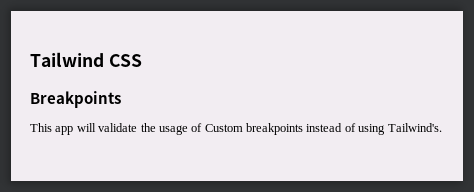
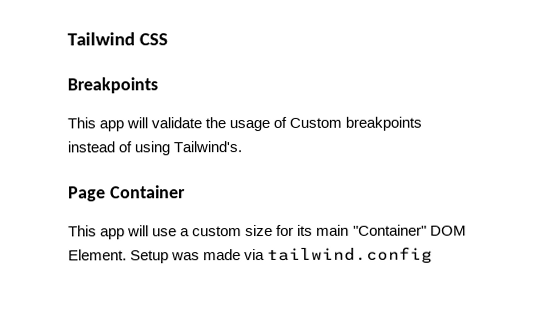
(442, 127) none -> [68,185,186,202] [68,224,467,240] [68,246,434,265] // Page Container // This app will use a custom size for its main "Container" DOM Element. Setup was made via tailwind.config

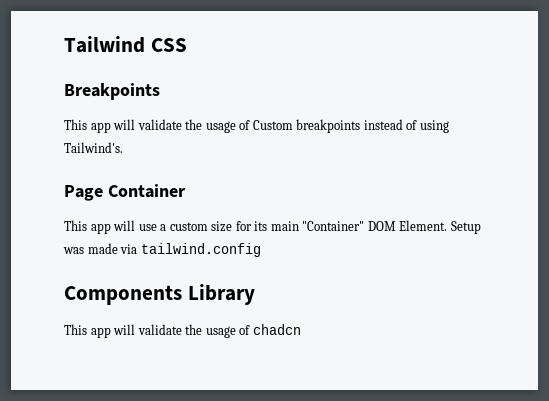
(434, 255) none -> [64,284,255,305] [64,324,301,338] // Components Library // This app will validate the usage of chadcn

